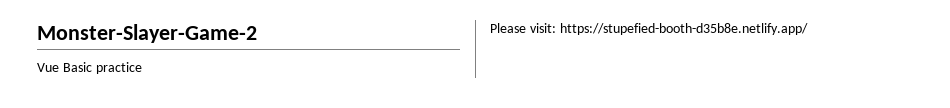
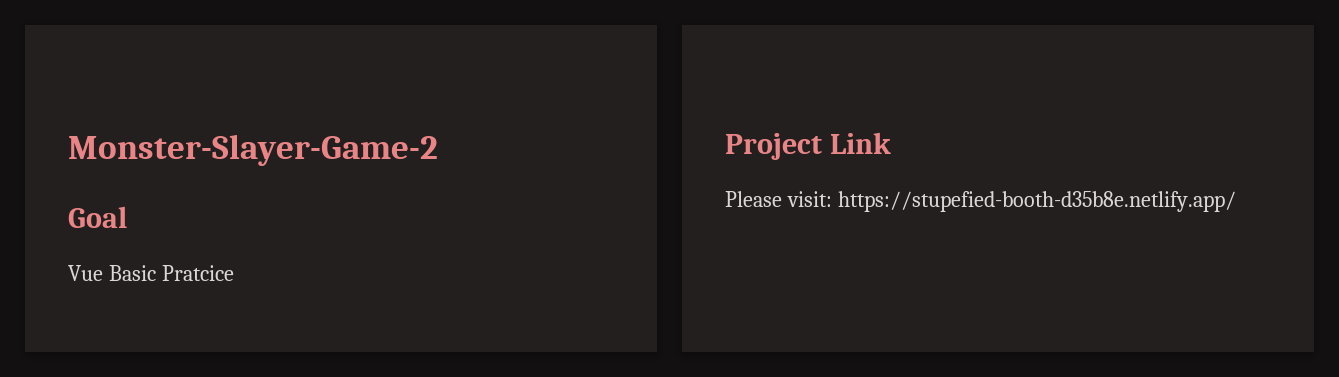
(257, 33) none -> [68,206,127,228] // Goal
[95,62,142,74] practice -> [161,265,234,281] [725,132,891,160] Pratcice // Project Link

